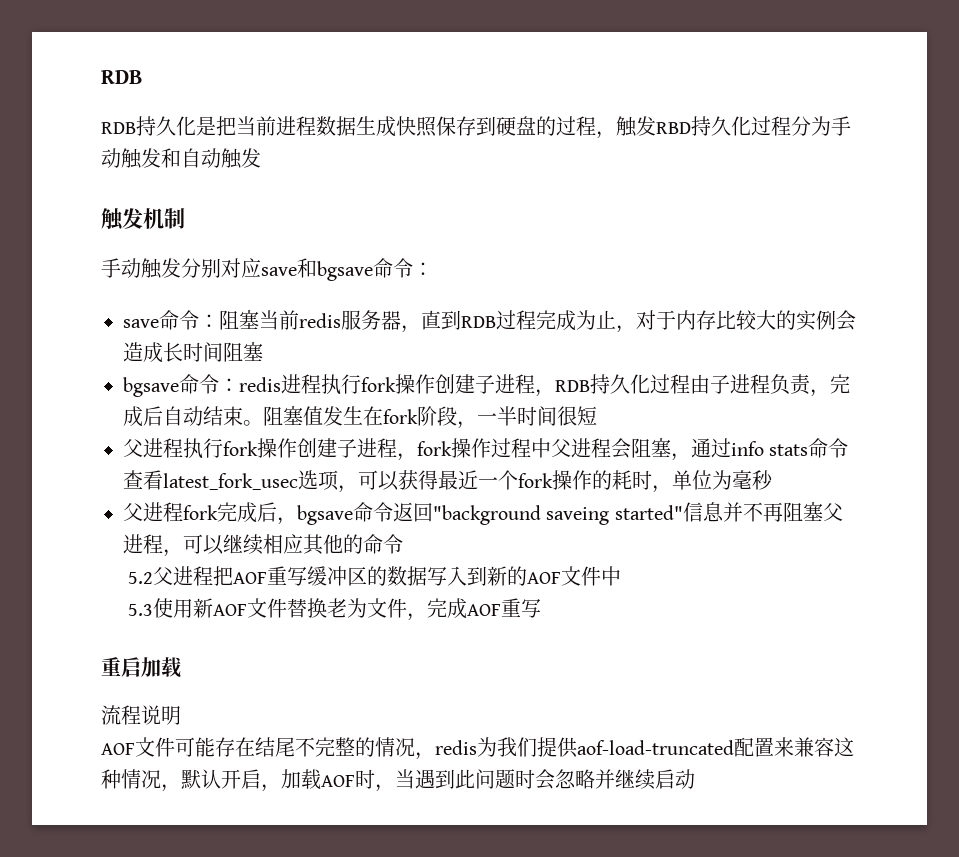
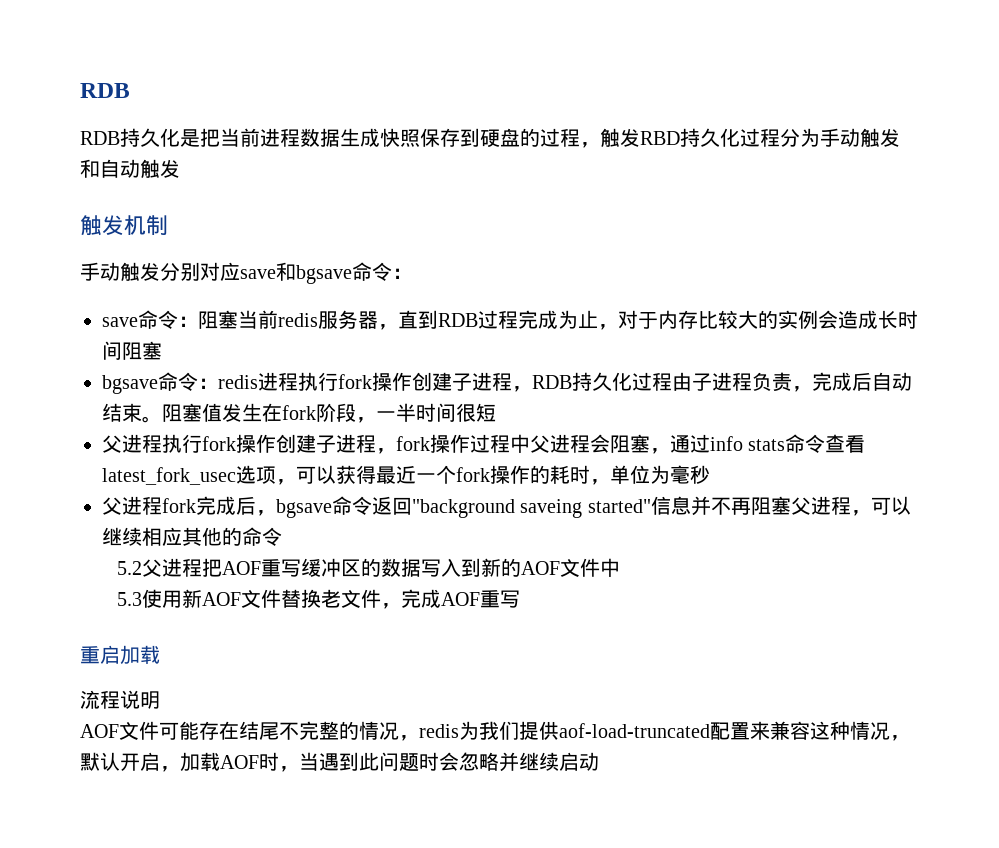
[347,598,368,618] 为 -> (342, 598) none

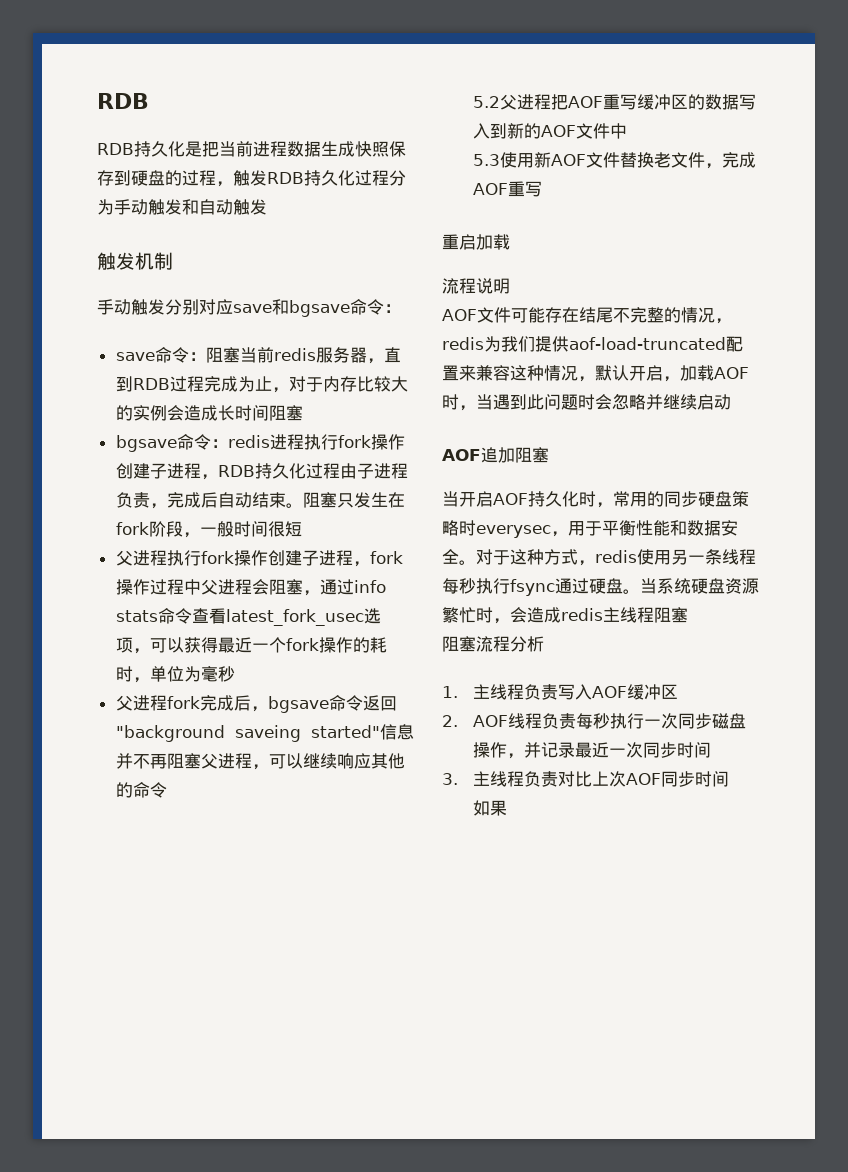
[640,131,680,145] RBD -> [267,172,304,184] RDB
[202,403,222,422] 值 -> [336,493,354,508] 只
[396,403,416,422] 半 -> [216,521,234,537] 般
[142,527,162,546] 相 -> [336,753,354,769] 响
(599, 761) none -> [442,447,549,463] [442,491,749,508] [442,520,738,538] [442,549,756,566] [442,578,759,596] [442,607,688,624] [442,636,544,652] [442,684,678,700] [442,713,746,729] [472,742,711,759] [442,771,729,787] [472,800,507,816] // AOF追加阻塞 // 当开启AOF持久化时，常用的同步硬盘策略时everysec，用于平衡性能和数据安全。对于这种方式，redis使用另一条线程每秒执行fsync通过硬盘。当系统硬盘资源繁忙时，会造成redis主线程阻塞 // 阻塞流程分析 // 1.主线程负责写入AOF缓冲区 // 2. AOF线程负责每秒执行一次同步磁盘操作，并记录最近一次同步时间 // 3.主线程负责对比上次AOF同步时间 // 如果

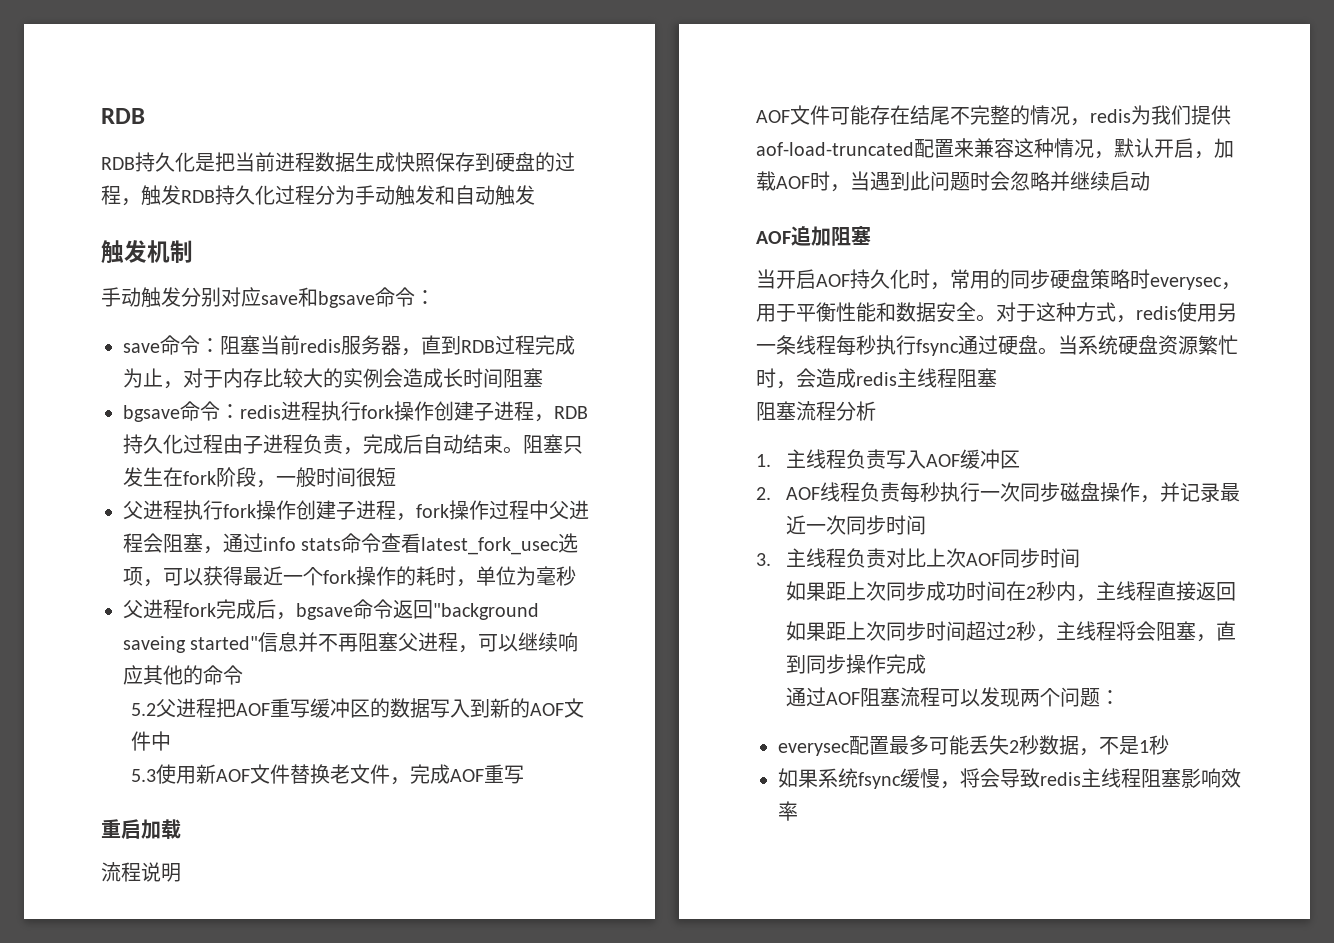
(507, 808) none -> [826,581,1237,602] [786,621,1237,642] [786,654,927,674] [786,687,1121,707] [778,735,1169,756] [778,768,1241,789] [778,801,798,821] 距上次同步成功时间在2秒内，主线程直接返回 // 如果距上次同步时间超过2秒，主线程将会阻塞，直到同步操作完成 // 通过AOF阻塞流程可以发现两个问题： // everysec配置最多可能丢失2秒数据，不是1秒 // 如果系统fsync缓慢，将会导致redis主线程阻塞影响效率

